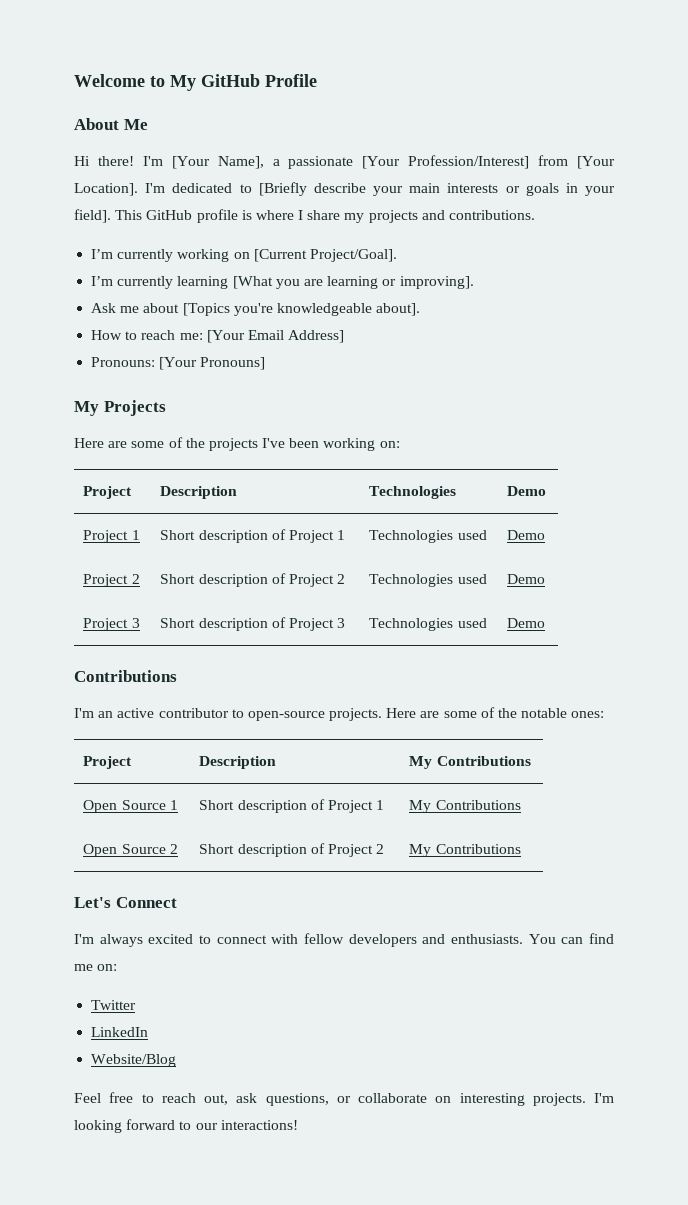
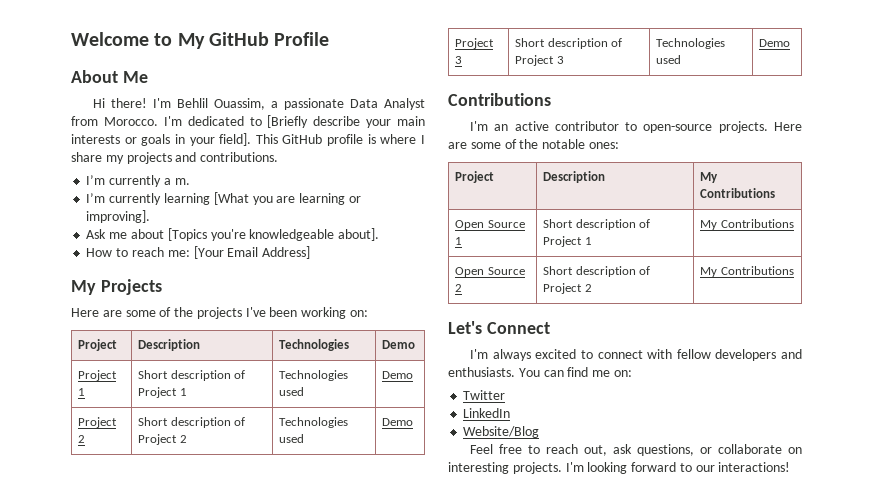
[171,155,615,169] [74,183,138,196] [Your Name], a passionate [Your Profession/Interest] from [Your Location]. -> [176,98,425,110] [71,116,158,126] Behlil Ouassim, a passionate Data Analyst from Morocco.
[177,249,397,262] working on [Current Project/Goal]. -> [163,178,190,185] a m.
[91,357,266,370] // Pronouns: [Your Pronouns] -> (311, 252) none

